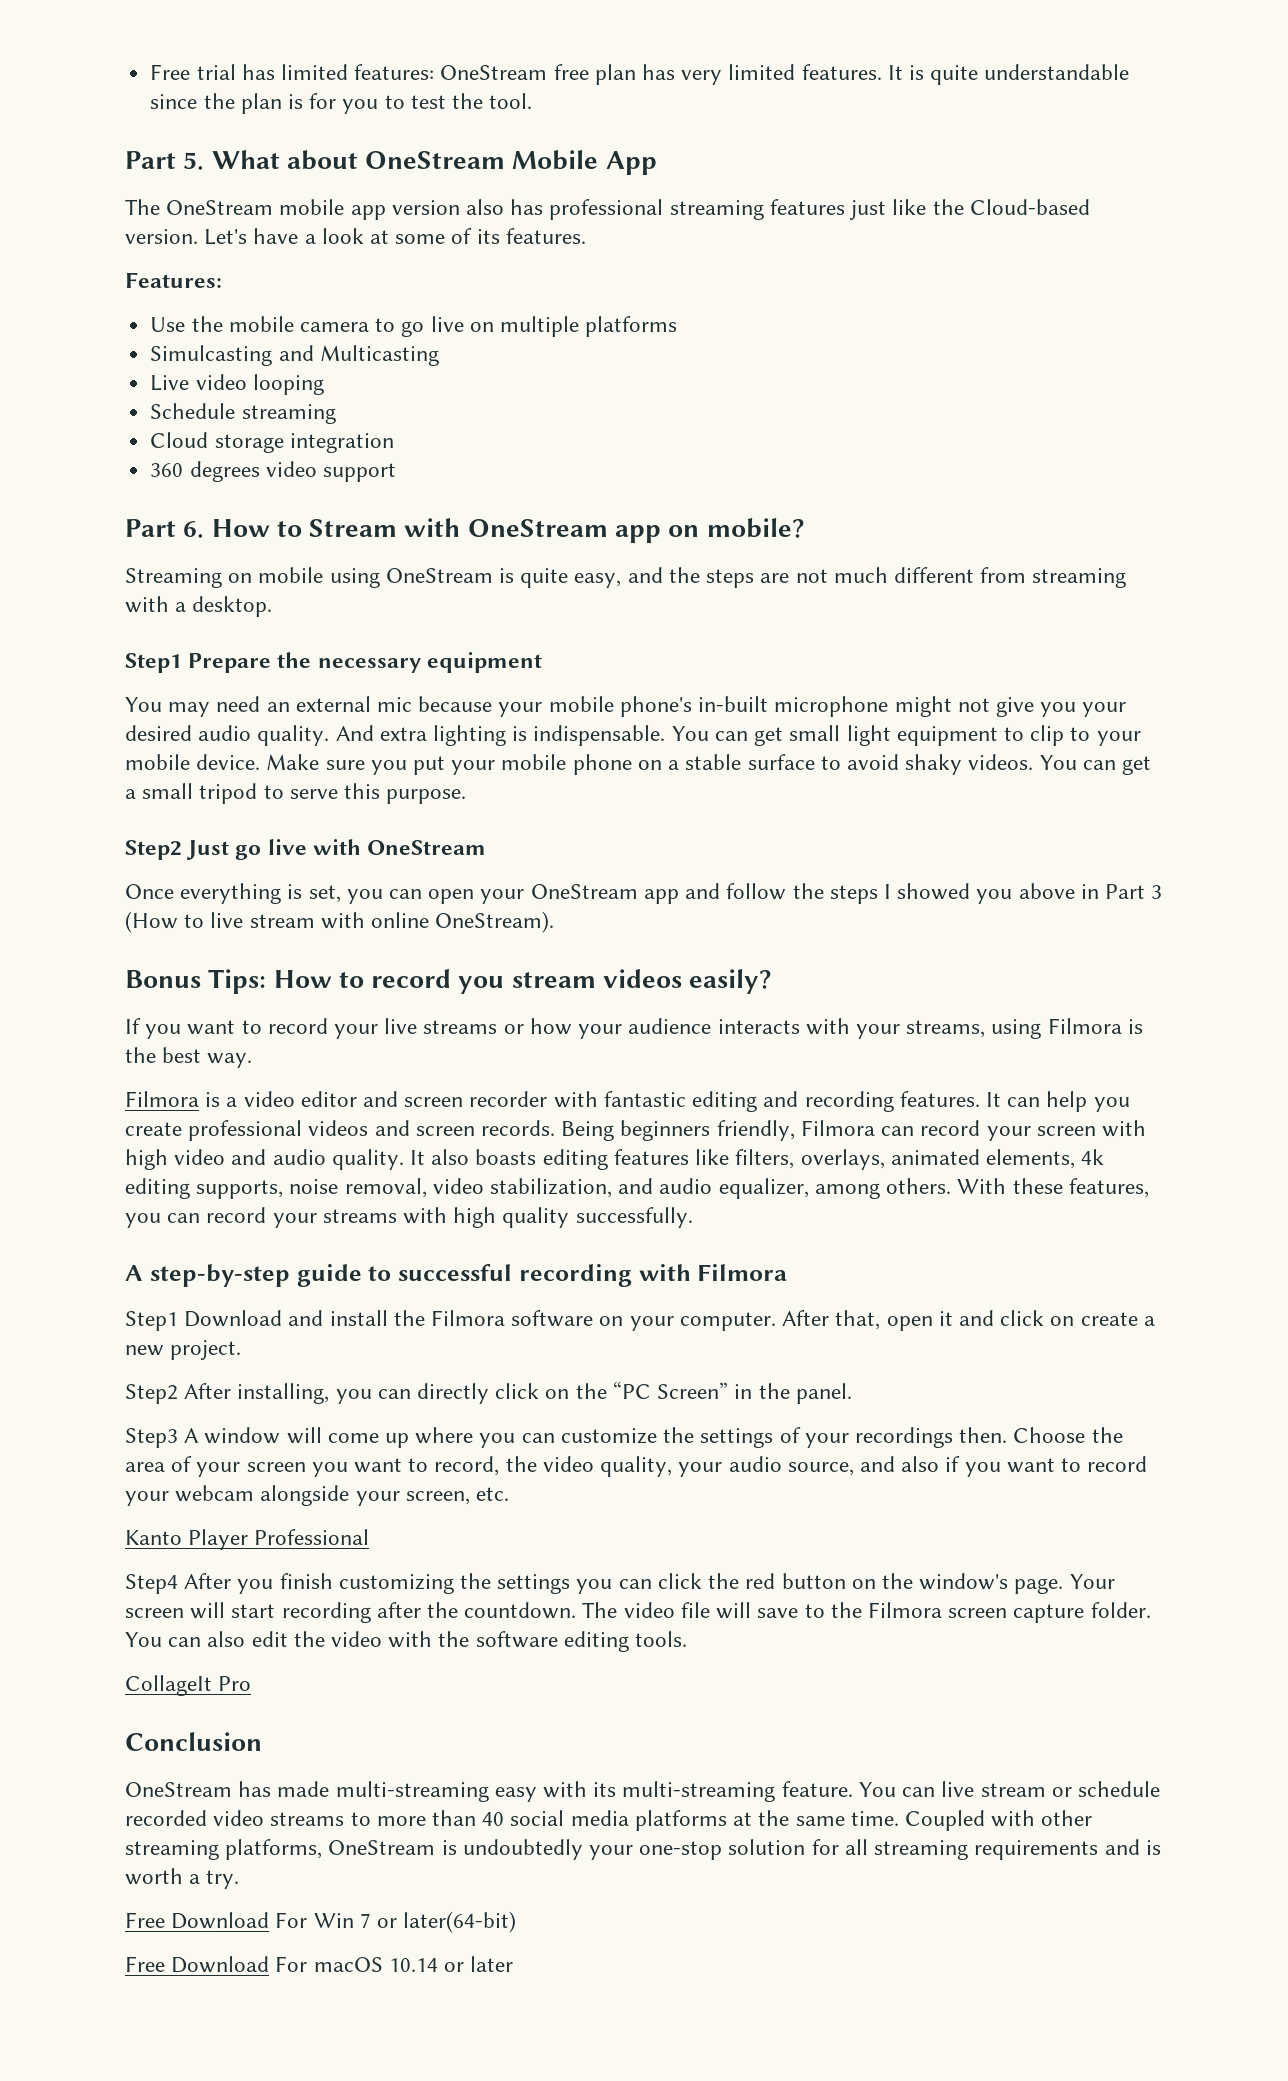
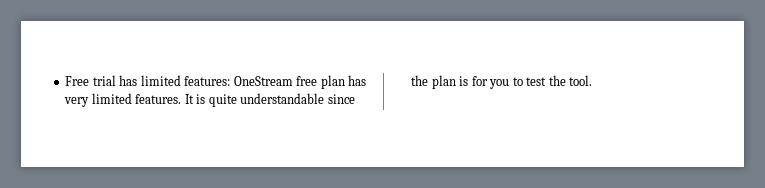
[125,150,657,175] [125,199,1090,220] [125,228,586,245] [125,272,222,288] [150,316,678,337] [150,345,439,366] [150,374,324,395] [150,403,336,424] [150,432,394,453] [150,461,396,482] [125,518,805,543] [125,567,1127,588] [125,596,273,617] [125,652,542,673] [125,696,1127,717] [125,725,1141,746] [125,754,1151,775] [125,783,467,804] [125,839,487,860] [125,883,1163,904] [125,911,555,933] [125,969,773,994] [125,1018,1143,1039] [125,1047,253,1068] [125,1091,1130,1112] [125,1120,1146,1141] [125,1149,1105,1170] [125,1178,1149,1199] [125,1207,693,1228] [125,1264,788,1287] [125,1310,1155,1331] [125,1340,242,1360] [125,1381,852,1404] [125,1427,1123,1448] [125,1456,1148,1477] [125,1485,510,1506] [125,1529,370,1550] [125,1573,1115,1594] [125,1602,1151,1623] [125,1631,688,1652] [125,1675,252,1696] [125,1732,262,1751] [125,1781,1160,1802] [125,1810,1093,1831] [125,1839,1161,1860] [125,1868,240,1889] [125,1911,517,1933] [125,1956,514,1973] // Part 5. What about OneStream Mobile App // The OneStream mobile app version also has professional streaming features just like the Cloud-based version. Let's have a look at some of its features. // Features: // Use the mobile camera to go live on multiple platforms // Simulcasting and Multicasting // Live video looping // Schedule streaming // Cloud storage integration // 360 degrees video support // Part 6. How to Stream with OneStream app on mobile? // Streaming on mobile using OneStream is quite easy, and the steps are not much different from streaming with a desktop. // Step1 Prepare the necessary equipment // You may need an external mic because your mobile phone's in-built microphone might not give you your desired audio quality. And extra lighting is indispensable. You can get small light equipment to clip to your mobile device. Make sure you put your mobile phone on a stable surface to avoid shaky videos. You can get a small tripod to serve this purpose. // Step2 Just go live with OneStream // Once everything is set, you can open your OneStream app and follow the steps I showed you above in Part 3 (How to live stream with online OneStream). // Bonus Tips: How to record you stream videos easily? // If you want to record your live streams or how your audience interacts with your streams, using Filmora is the best way. // Filmora is a video editor and screen recorder with fantastic editing and recording features. It can help you create professional videos and screen records. Being beginners friendly, Filmora can record your screen with high video and audio quality. It also boasts editing features like filters, overlays, animated elements, 4k editing supports, noise removal, video stabilization, and audio equalizer, among others. With these features, you can record your streams with high quality successfully. // A step-by-step guide to successful recording with Filmora // Step1 Download and install the Filmora software on your computer. After that, open it and click on create a new project. // Step2 After installing, you can directly click on the “PC Screen” in the panel. // Step3 A window will come up where you can customize the settings of your recordings then. Choose the area of your screen you want to record, the video quality, your audio source, and also if you want to record your webcam alongside your screen, etc. // Kanto Player Professional // Step4 After you finish customizing the settings you can click the red button on the window's page. Your screen will start recording after the countdown. The video file will save to the Filmora screen capture folder. You can also edit the video with the software editing tools. // CollageIt Pro // Conclusion // OneStream has made multi-streaming easy with its multi-streaming feature. You can live stream or schedule recorded video streams to more than 40 social media platforms at the same time. Coupled with other streaming platforms, OneStream is undoubtedly your one-stop solution for all streaming requirements and is worth a try. // Free Download For Win 7 or later(64-bit) // Free Download For macOS 10.14 or later -> (593, 80) none

